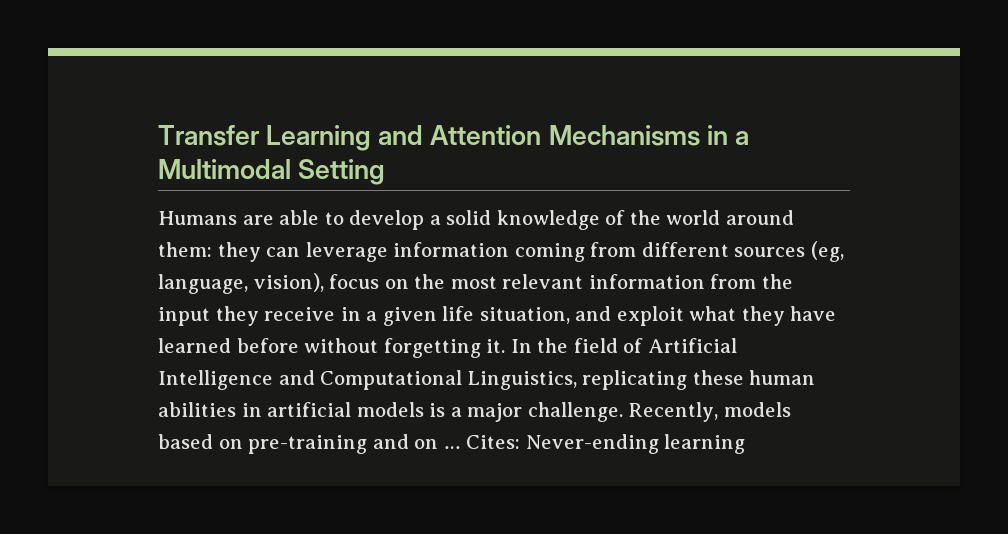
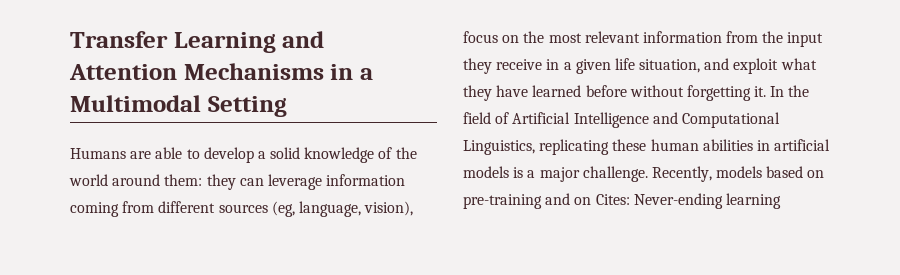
[443,446,461,449] … -> (592, 201) none

